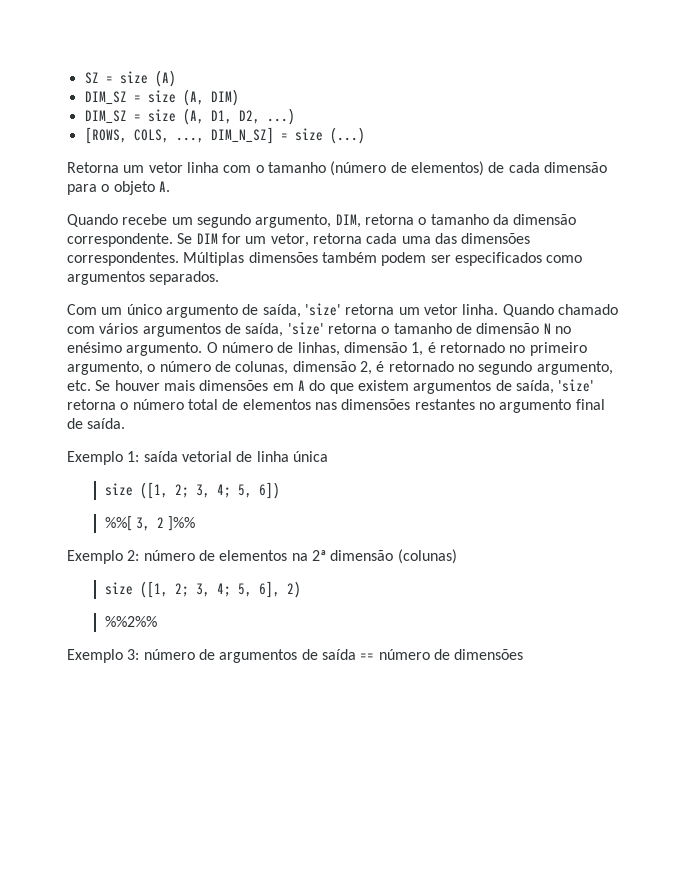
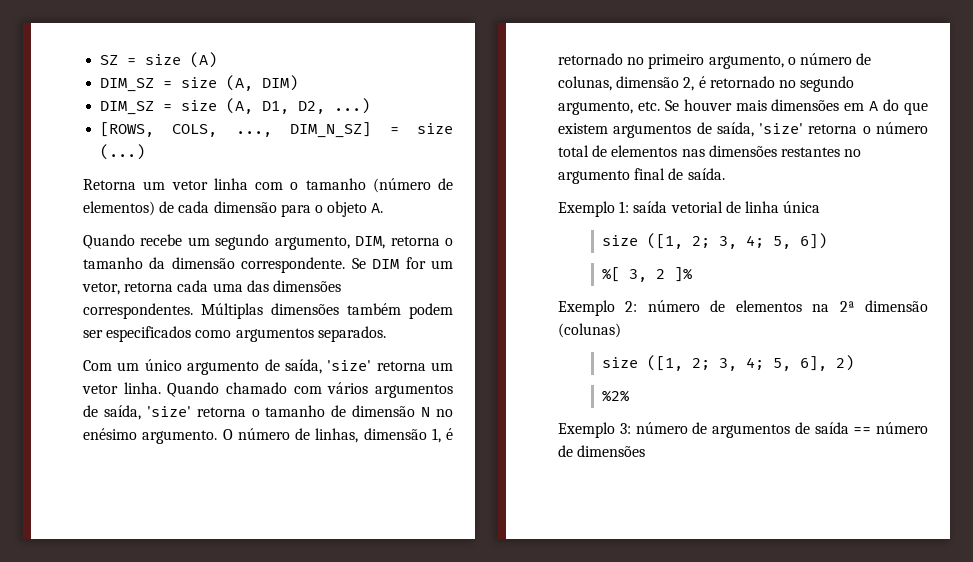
[104,516,132,531] %%[ -> [602,267,621,282] %[
[168,516,196,531] ]%% -> [674,267,693,282] ]%
[104,616,157,627] %%2%% -> [602,390,630,402] %2%

